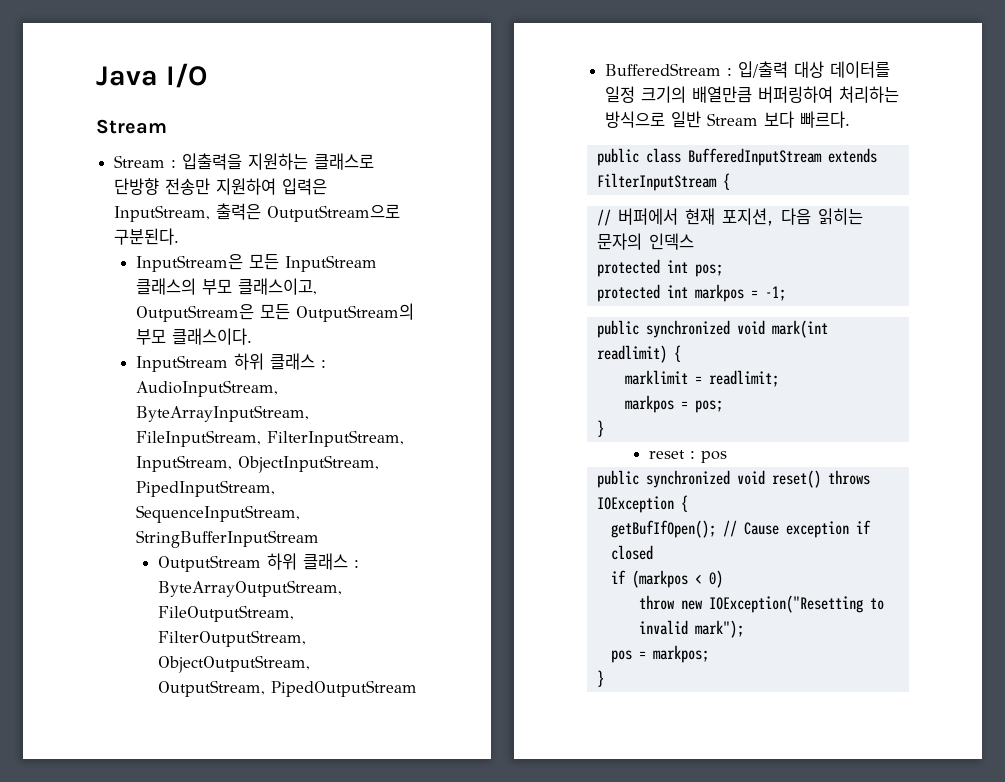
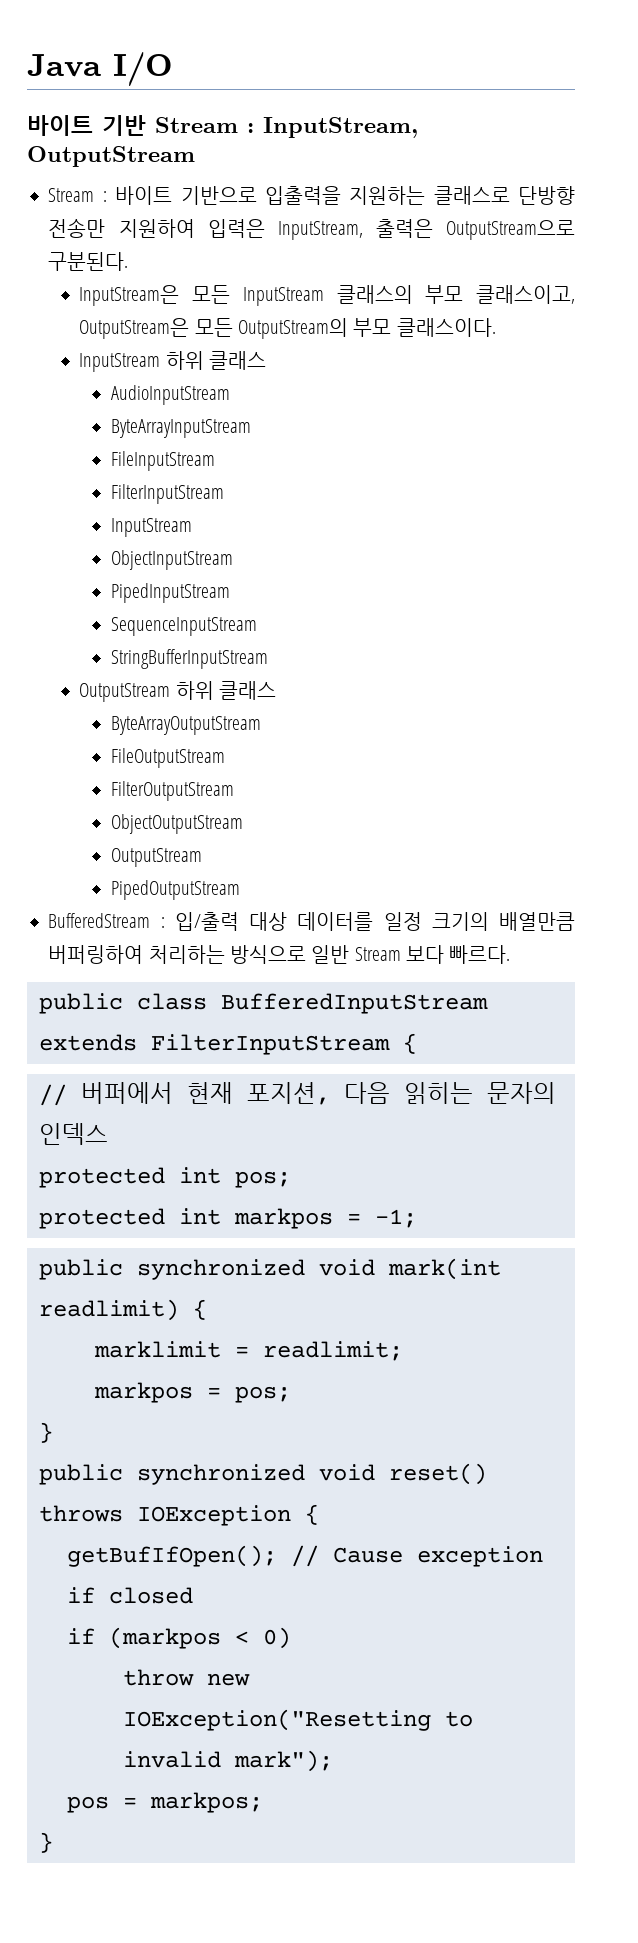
[96,119,167,134] [114,155,177,168] Stream // Stream : -> [27,115,418,138] [27,146,195,167] [48,186,257,205] 바이트 기반 Stream : InputStream, OutputStream // Stream : 바이트 기반으로
[321,360,327,368] [136,380,279,397] [136,405,310,422] [136,430,405,447] [136,455,380,473] [136,480,276,497] [136,505,301,523] [136,530,320,548] [157,553,359,572] [157,580,342,597] [157,605,294,622] [157,630,306,647] [157,655,310,673] [157,680,265,697] : AudioInputStream, ByteArrayInputStream, FileInputStream, FilterInputStream, InputStream, ObjectInputStream, PipedInputStream, SequenceInputStream, StringBufferInputStream // OutputStream 하위 클래스 : ByteArrayOutputStream, FileOutputStream, FilterOutputStream, ObjectOutputStream, OutputStream, -> [110,385,230,405] [110,419,251,438] [110,451,215,471] [110,484,224,504] [110,518,192,537] [110,550,233,570] [110,583,230,603] [110,617,257,636] [110,649,268,669] [79,681,277,702] [110,716,261,735] [110,748,225,768] [110,781,234,801] [110,814,243,834] [110,848,202,867] // AudioInputStream // ByteArrayInputStream // FileInputStream // FilterInputStream // InputStream // ObjectInputStream // PipedInputStream // SequenceInputStream // StringBufferInputStream // OutputStream 하위 클래스 // ByteArrayOutputStream // FileOutputStream // FilterOutputStream // ObjectOutputStream // OutputStream //
[648,450,727,463] // reset : pos -> (53, 1432) none

